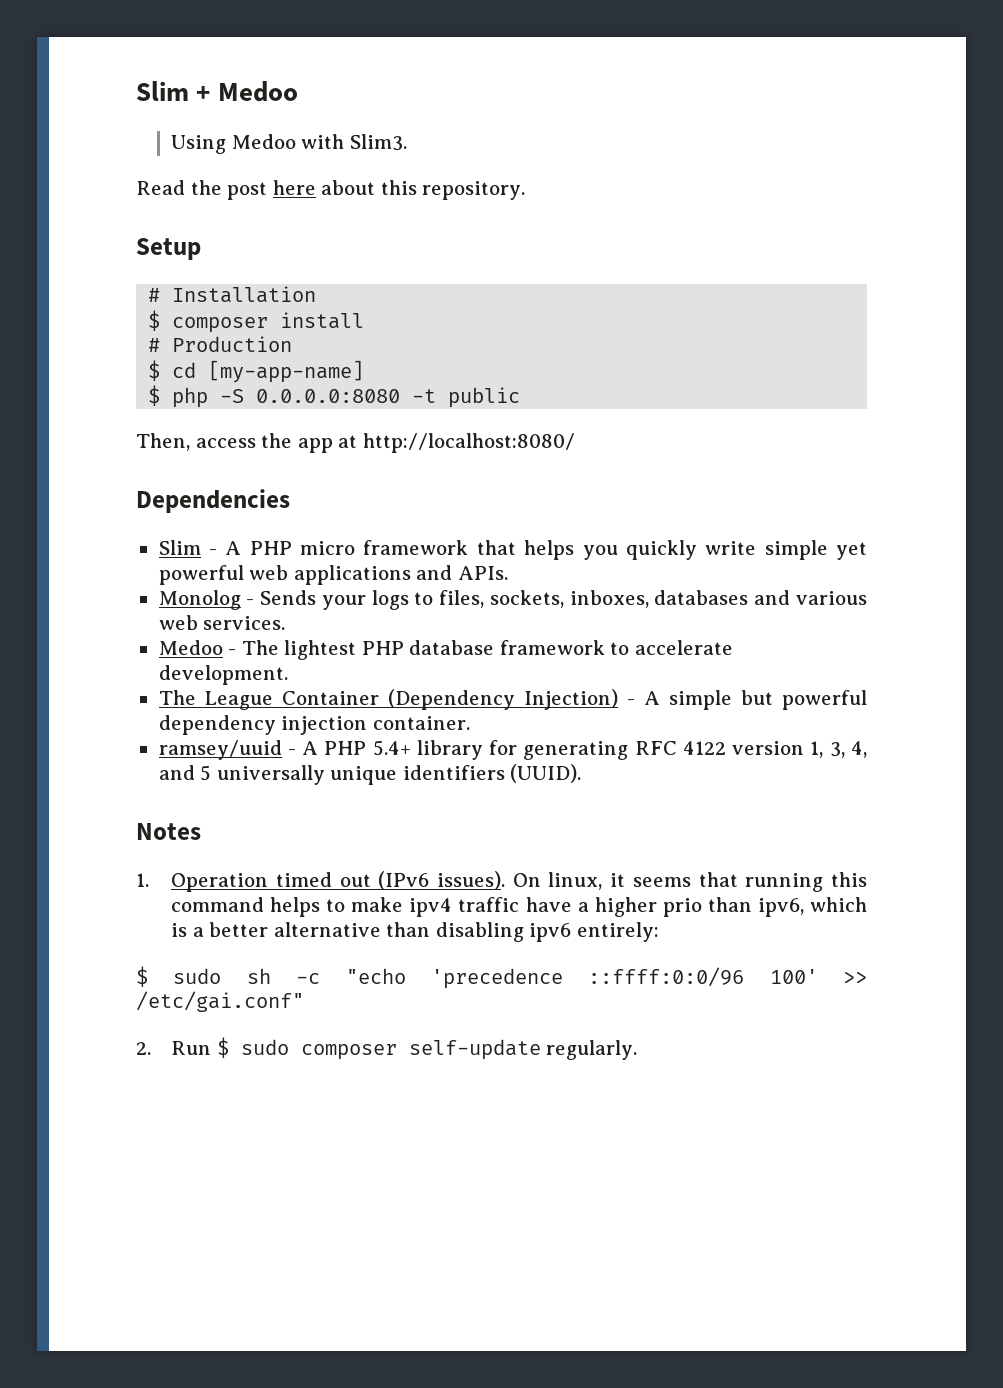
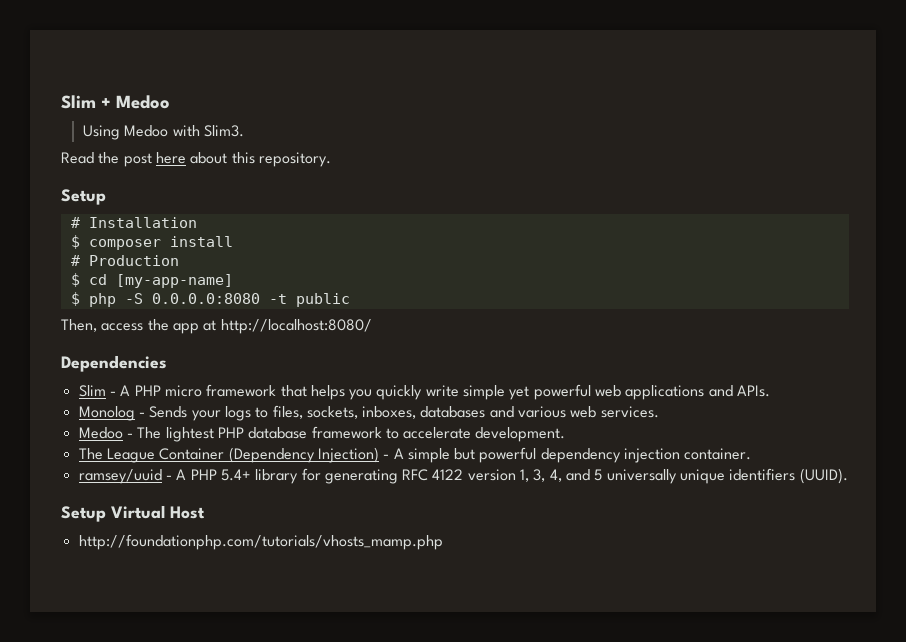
[136,823,201,840] [136,871,867,892] [171,897,867,917] [171,922,659,942] [136,966,867,989] [136,991,304,1012] [136,1037,638,1060] Notes // 1. Operation timed out (IPv6 issues). On linux, it seems that running this command helps to make ipv4 traffic have a higher prio than ipv6, which is a better alternative than disabling ipv6 entirely: // $ sudo sh -c "echo 'precedence ::ffff:0:0/96 100' >> /etc/gai.conf" // 2. Run $ sudo composer self-update regularly. -> [61,505,205,522] [78,534,443,550] Setup Virtual Host // http://foundationphp.com/tutorials/vhosts_mamp.php

